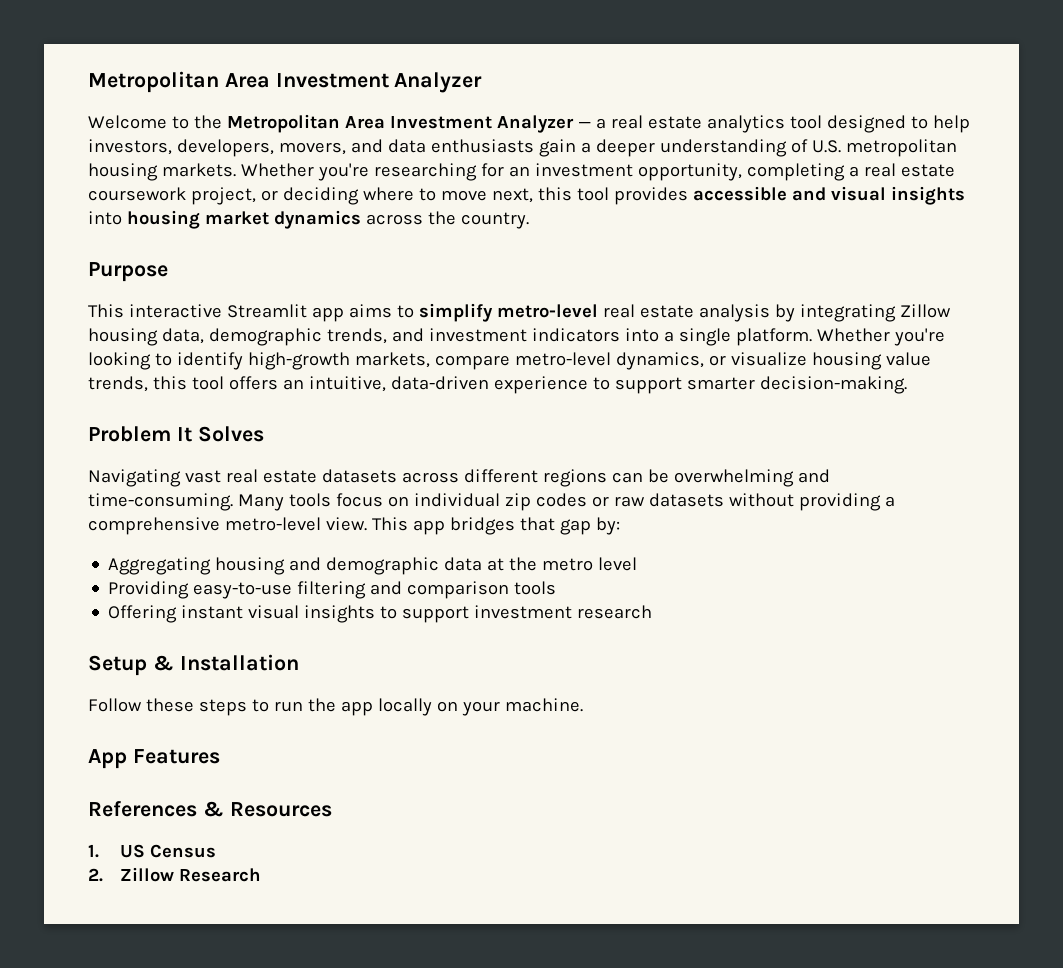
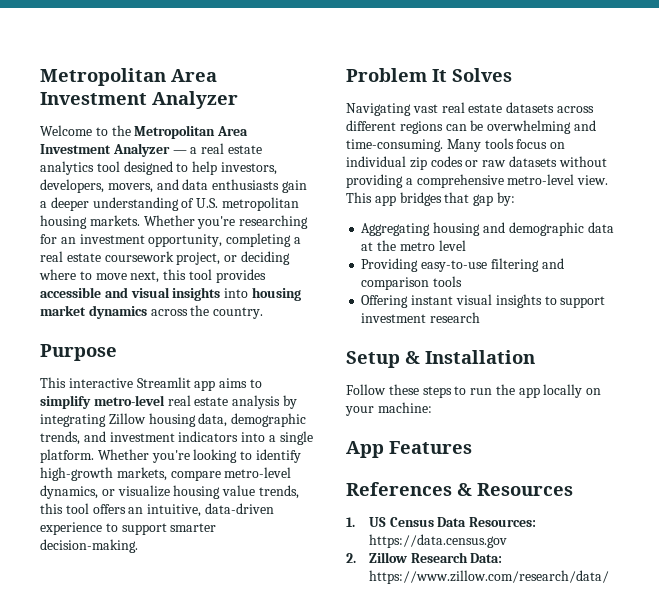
[504,698,583,712] machine. -> [377,402,432,413] machine:
(217, 851) none -> [437,517,537,527] [368,534,507,548] Data Resources: https://data.census.gov
(262, 875) none -> [470,553,503,563] [368,570,609,584] Data: https://www.zillow.com/research/data/

